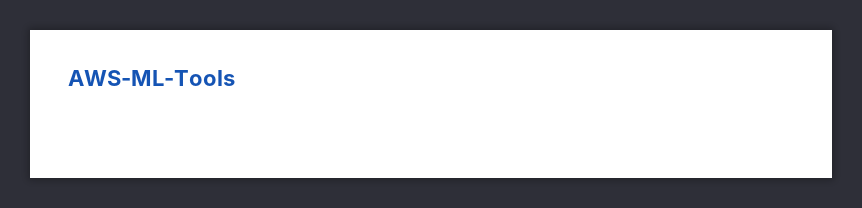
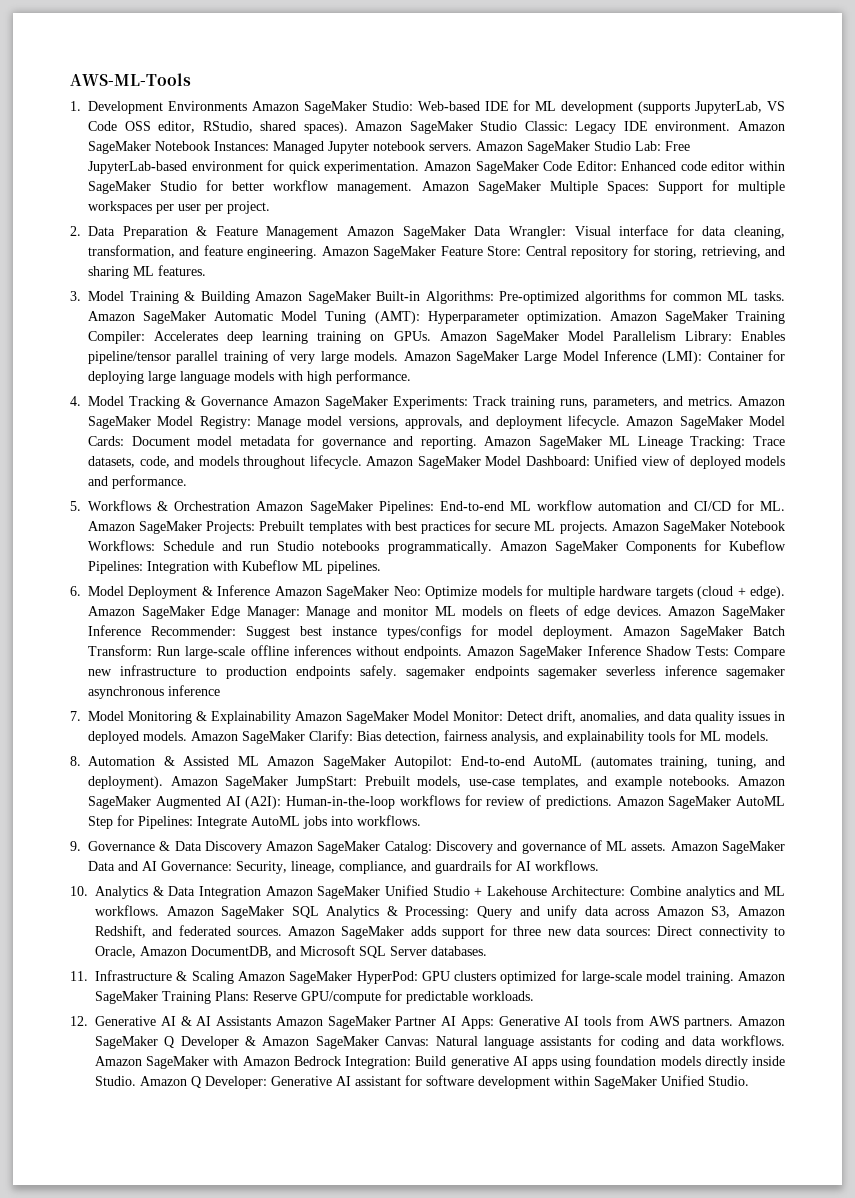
(235, 78) none -> [70,100,785,114] [88,121,786,134] [88,141,690,154] [88,160,786,174] [88,180,786,194] [88,201,270,214] [70,225,786,239] [88,245,785,259] [88,265,206,279] [70,290,786,304] [88,311,786,324] [88,331,786,344] [88,350,785,364] [88,370,411,384] [70,396,785,409] [88,415,786,429] [88,435,786,449] [88,455,785,469] [88,475,187,489] [70,500,786,514] [88,520,785,534] [88,540,787,554] [88,560,381,574] [70,585,785,599] [88,605,786,619] [88,625,785,639] [88,645,785,659] [88,665,786,679] [88,685,220,699] [70,710,785,724] [88,730,769,744] [70,756,785,769] [88,776,785,789] [88,795,785,809] [88,815,421,829] [70,840,786,854] [88,860,599,874] [70,885,785,899] [95,905,785,919] [95,925,785,939] [95,945,487,958] [70,970,785,984] [95,990,534,1004] [70,1015,785,1029] [95,1035,786,1049] [95,1055,785,1069] [95,1075,749,1089] // 1. Development Environments Amazon SageMaker Studio: Web-based IDE for ML development (supports JupyterLab, VS Code OSS editor, RStudio, shared spaces). Amazon SageMaker Studio Classic: Legacy IDE environment. Amazon SageMaker Notebook Instances: Managed Jupyter notebook servers. Amazon SageMaker Studio Lab: Free JupyterLab-based environment for quick experimentation. Amazon SageMaker Code Editor: Enhanced code editor within SageMaker Studio for better workflow management. Amazon SageMaker Multiple Spaces: Support for multiple workspaces per user per project. // 2. Data Preparation & Feature Management Amazon SageMaker Data Wrangler: Visual interface for data cleaning, transformation, and feature engineering. Amazon SageMaker Feature Store: Central repository for storing, retrieving, and sharing ML features. // 3. Model Training & Building Amazon SageMaker Built-in Algorithms: Pre-optimized algorithms for common ML tasks. Amazon SageMaker Automatic Model Tuning (AMT): Hyperparameter optimization. Amazon SageMaker Training Compiler: Accelerates deep learning training on GPUs. Amazon SageMaker Model Parallelism Library: Enables pipeline/tensor parallel training of very large models. Amazon SageMaker Large Model Inference (LMI): Container for deploying large language models with high performance. // 4. Model Tracking & Governance Amazon SageMaker Experiments: Track training runs, parameters, and metrics. Amazon SageMaker Model Registry: Manage model versions, approvals, and deployment lifecycle. Amazon SageMaker Model Cards: Document model metadata for governance and reporting. Amazon SageMaker ML Lineage Tracking: Trace datasets, code, and models throughout lifecycle. Amazon SageMaker Model Dashboard: Unified view of deployed models and performance. // 5. Workflows & Orchestration Amazon SageMaker Pipelines: End-to-end ML workflow automation and CI/CD for ML. Amazon SageMaker Projects: Prebuilt templates with best practices for secure ML projects. Amazon SageMaker Notebook Workflows: Schedule and run Studio notebooks programmatically. Amazon SageMaker Components for Kubeflow Pipelines: Integration with Kubeflow ML pipelines. // 6. Model Deployment & Inference Amazon SageMaker Neo: Optimize models for multiple hardware targets (cloud + edge). Amazon SageMaker Edge Manager: Manage and monitor ML models on fleets of edge devices. Amazon SageMaker Inference Recommender: Suggest best instance types/configs for model deployment. Amazon SageMaker Batch Transform: Run large-scale offline inferences without endpoints. Amazon SageMaker Inference Shadow Tests: Compare new infrastructure to production endpoints safely. sagemaker endpoints sagemaker severless inference sagemaker asynchronous inference // 7. Model Monitoring & Explainability Amazon SageMaker Model Monitor: Detect drift, anomalies, and data quality issues in deployed models. Amazon SageMaker Clarify: Bias detection, fairness analysis, and explainability tools for ML models. // 8. Automation & Assisted ML Amazon SageMaker Autopilot: End-to-end AutoML (automates training, tuning, and deployment). Amazon SageMaker JumpStart: Prebuilt models, use-case templates, and example notebooks. Amazon SageMaker Augmented AI (A2I): Human-in-the-loop workflows for review of predictions. Amazon SageMaker AutoML Step for Pipelines: Integrate AutoML jobs into workflows. // 9. Governance & Data Discovery Amazon SageMaker Catalog: Discovery and governance of ML assets. Amazon SageMaker Data and AI Governance: Security, lineage, compliance, and guardrails for AI workflows. // 10. Analytics & Data Integration Amazon SageMaker Unified Studio + Lakehouse Architecture: Combine analytics and ML workflows. Amazon SageMaker SQL Analytics & Processing: Query and unify data across Amazon S3, Amazon Redshift, and federated sources. Amazon SageMaker adds support for three new data sources: Direct connectivity to Oracle, Amazon DocumentDB, and Microsoft SQL Server databases. // 11. Infrastructure & Scaling Amazon SageMaker HyperPod: GPU clusters optimized for large-scale model training. Amazon SageMaker Training Plans: Reserve GPU/compute for predictable workloads. // 12. Generative AI & AI Assistants Amazon SageMaker Partner AI Apps: Generative AI tools from AWS partners. Amazon SageMaker Q Developer & Amazon SageMaker Canvas: Natural language assistants for coding and data workflows. Amazon SageMaker with Amazon Bedrock Integration: Build generative AI apps using foundation models directly inside Studio. Amazon Q Developer: Generative AI assistant for software development within SageMaker Unified Studio.

